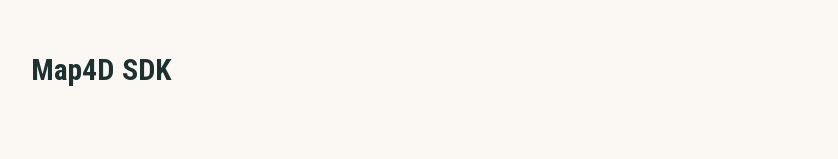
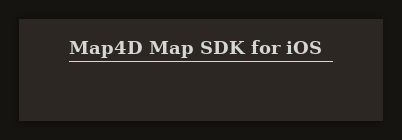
[121,59,172,80] SDK -> [149,40,322,58] Map SDK for iOS

